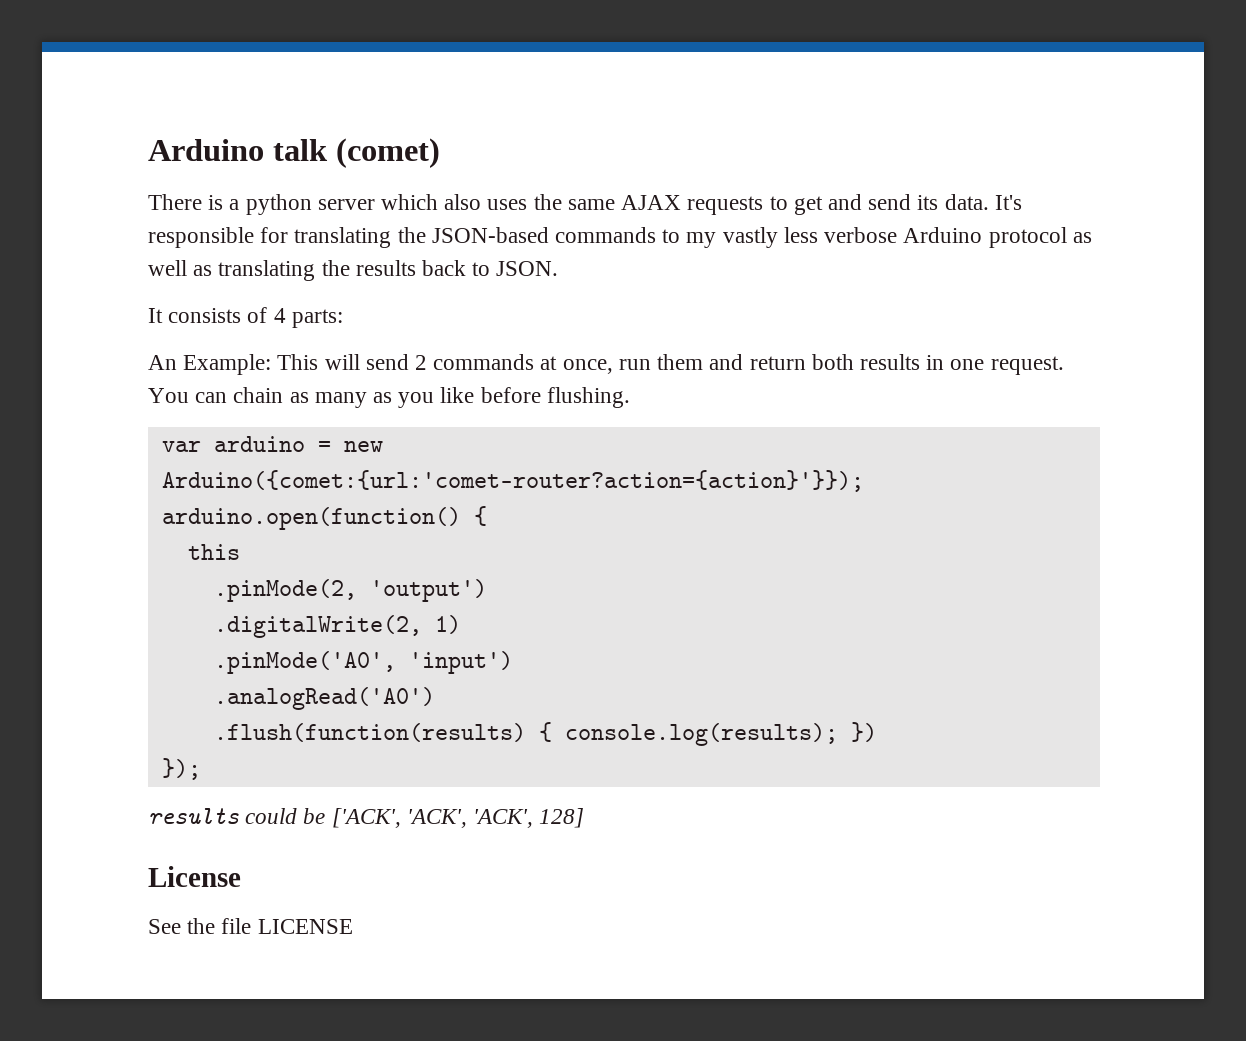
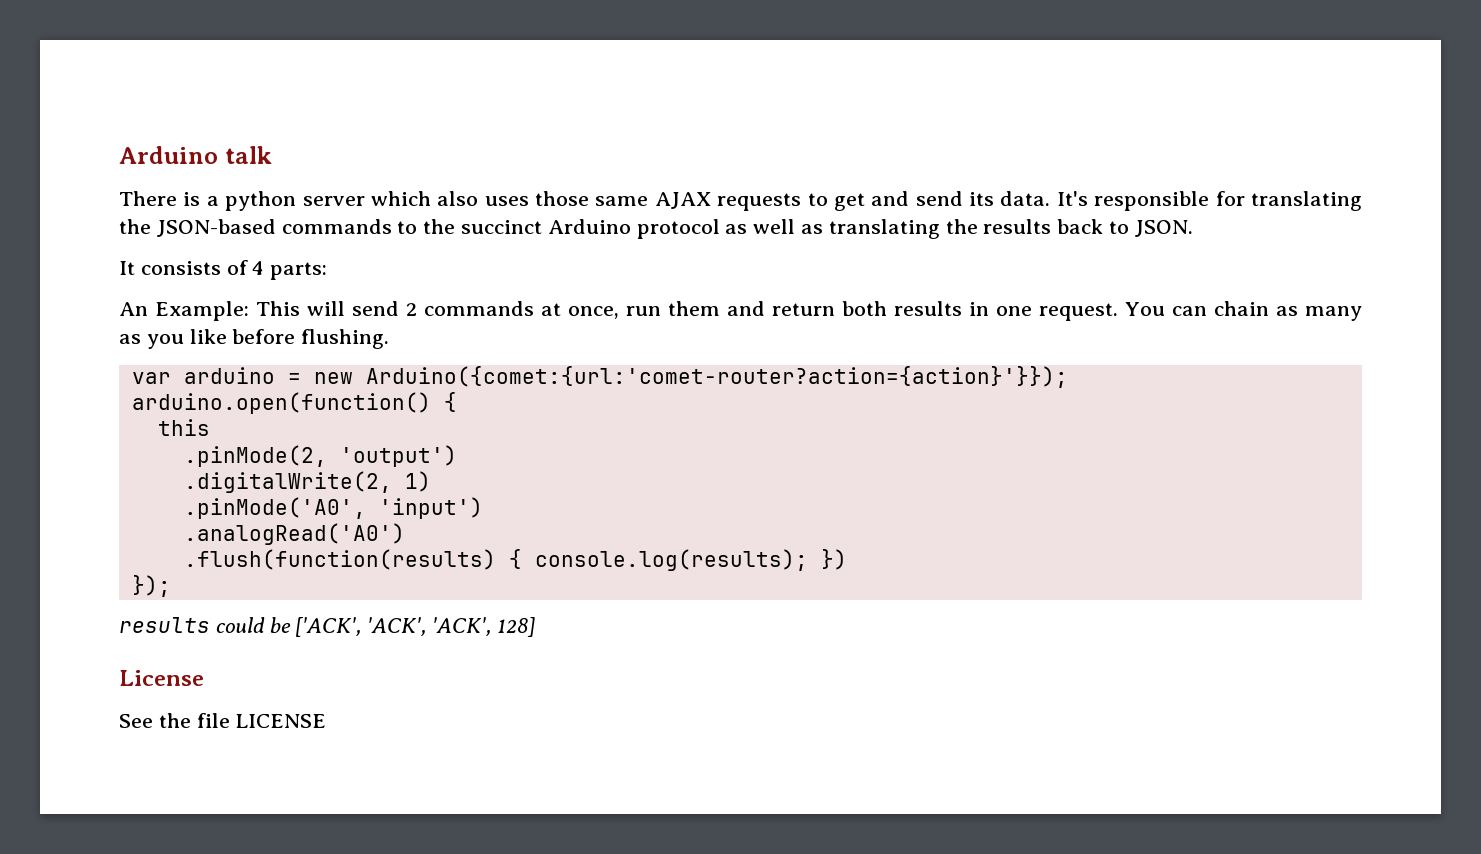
[335,138,440,168] (comet) -> (272, 155) none
[533,194,562,210] the -> [535,191,590,206] those
[686,227,898,248] my vastly less verbose -> [423,219,543,234] the succinct

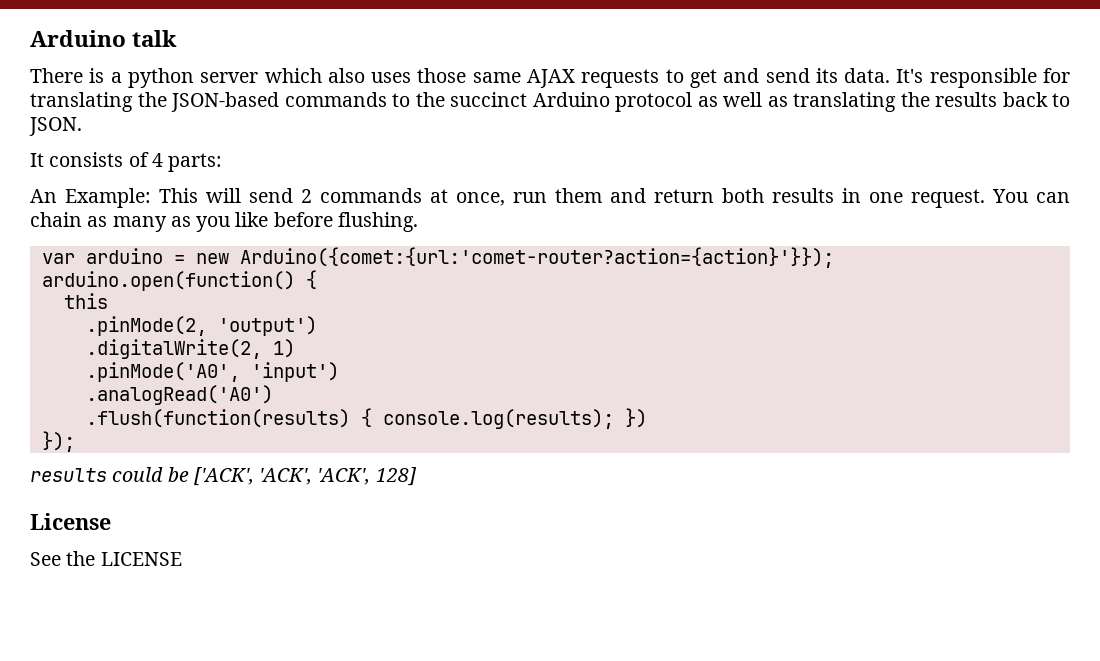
[196,713,230,728] file -> (96, 558) none

